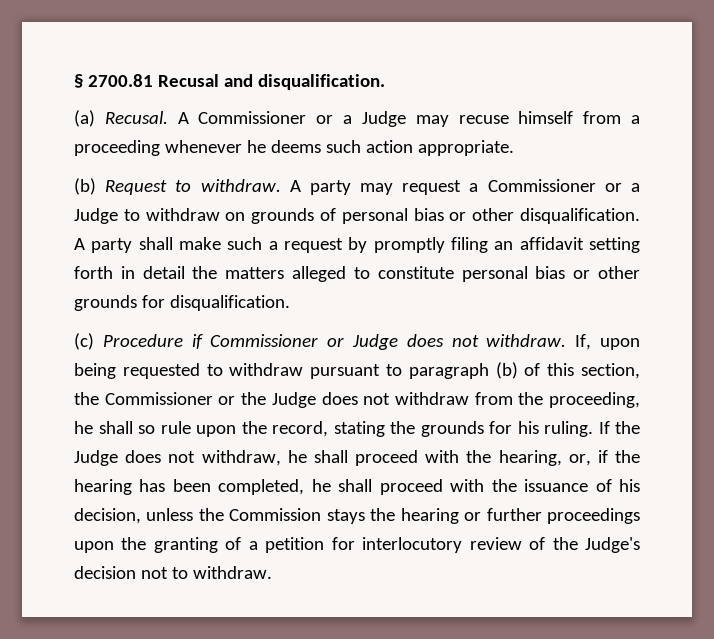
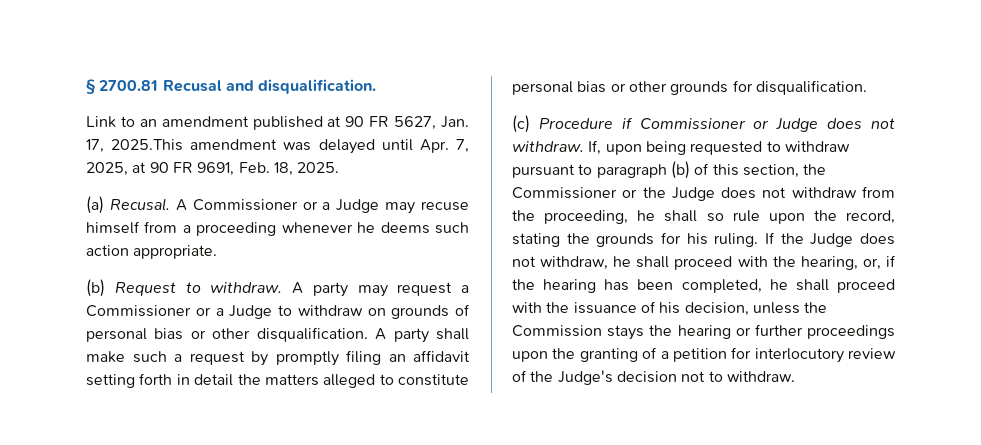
(385, 82) none -> [86,116,470,130] [86,139,470,154] [86,162,340,176] // Link to an amendment published at 90 FR 5627, Jan. 17, 2025.This amendment was delayed until Apr. 7, 2025, at 90 FR 9691, Feb. 18, 2025.

